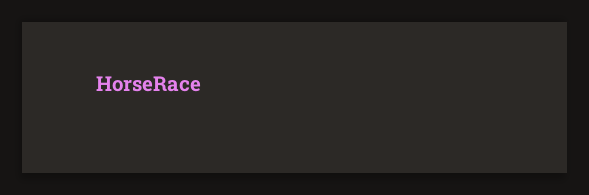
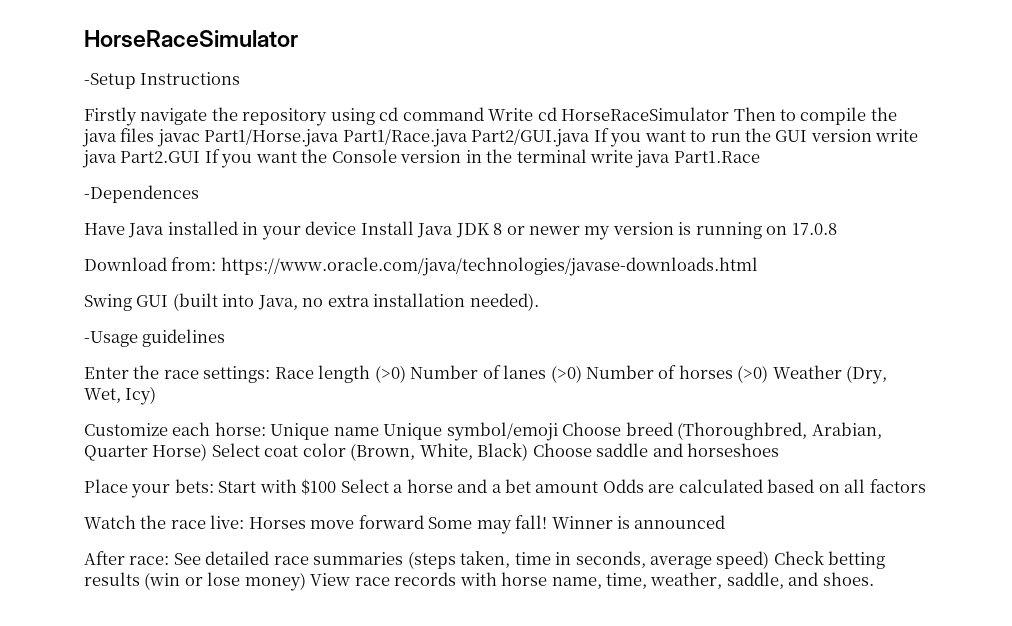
[96,76,201,92] HorseRace -> [84,30,298,48] [84,72,241,89] [84,107,897,126] [82,128,919,147] [82,149,760,168] [84,185,199,203] [84,221,837,240] [84,257,758,276] [84,293,539,311] [84,329,226,347] [84,365,888,384] [84,386,157,405] [84,422,882,441] [84,443,780,461] [84,479,926,498] [84,515,726,534] [84,551,886,569] [84,572,874,591] HorseRaceSimulator // -Setup Instructions // Firstly navigate the repository using cd command Write cd HorseRaceSimulator Then to compile the java files javac Part1/Horse.java Part1/Race.java Part2/GUI.java If you want to run the GUI version write java Part2.GUI If you want the Console version in the terminal write java Part1.Race // -Dependences // Have Java installed in your device Install Java JDK 8 or newer my version is running on 17.0.8 // Download from: https://www.oracle.com/java/technologies/javase-downloads.html // Swing GUI (built into Java, no extra installation needed). // -Usage guidelines // Enter the race settings: Race length (>0) Number of lanes (>0) Number of horses (>0) Weather (Dry, Wet, Icy) // Customize each horse: Unique name Unique symbol/emoji Choose breed (Thoroughbred, Arabian, Quarter Horse) Select coat color (Brown, White, Black) Choose saddle and horseshoes // Place your bets: Start with $100 Select a horse and a bet amount Odds are calculated based on all factors // Watch the race live: Horses move forward Some may fall! Winner is announced // After race: See detailed race summaries (steps taken, time in seconds, average speed) Check betting results (win or lose money) View race records with horse name, time, weather, saddle, and shoes.

